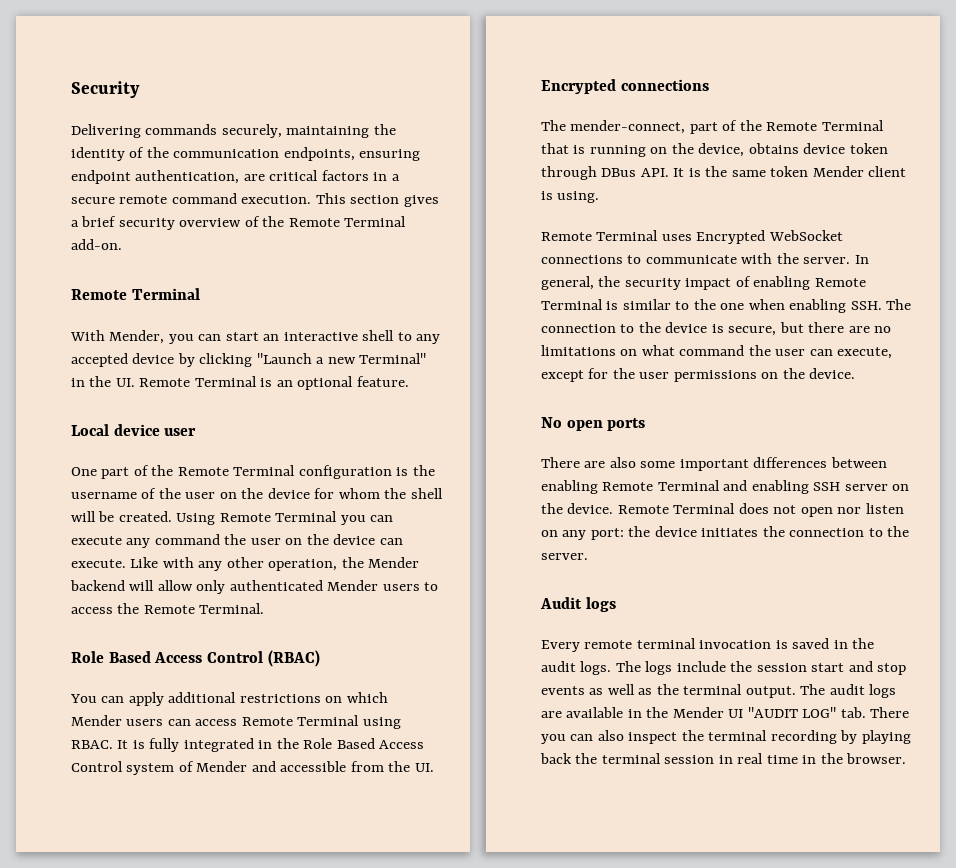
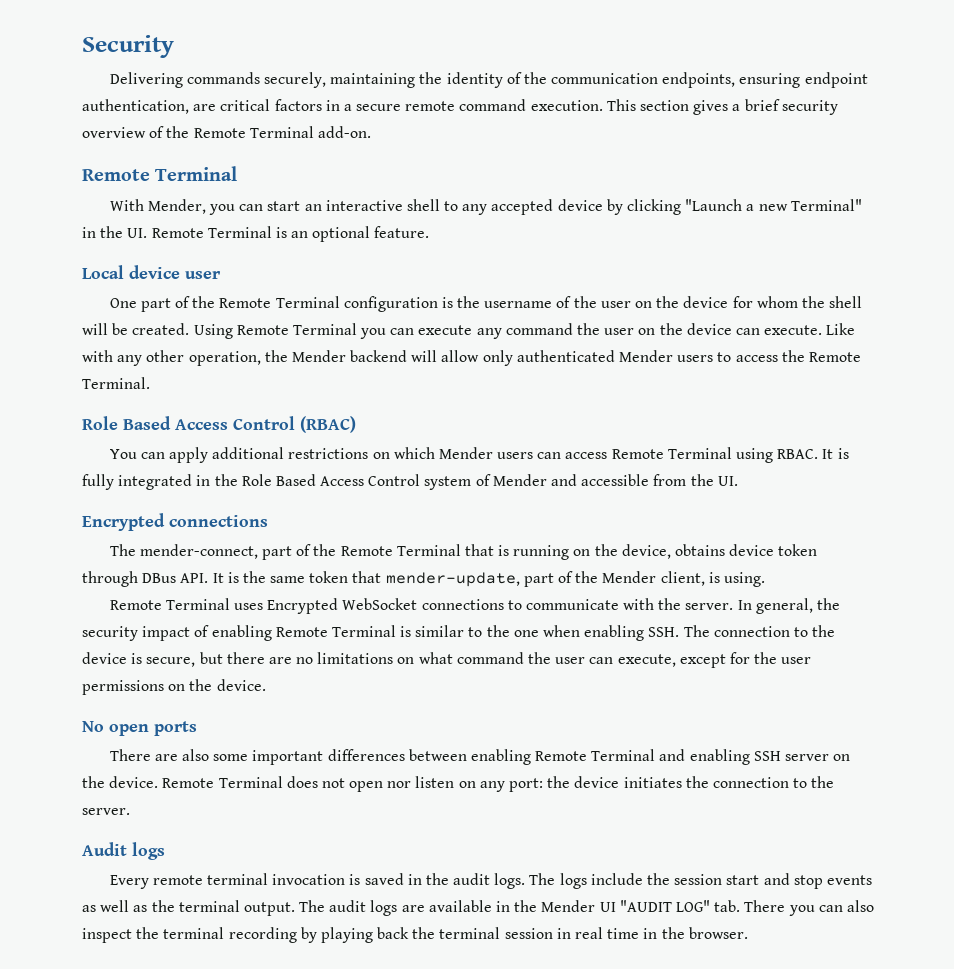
[812,166,907,177] Mender client -> [352,571,705,587] that mender-update, part of the Mender client,

